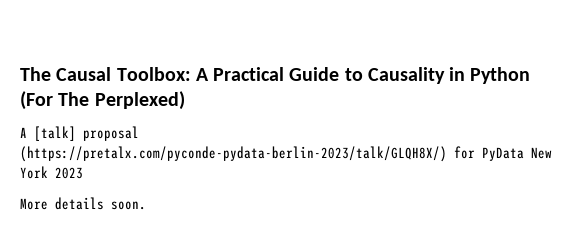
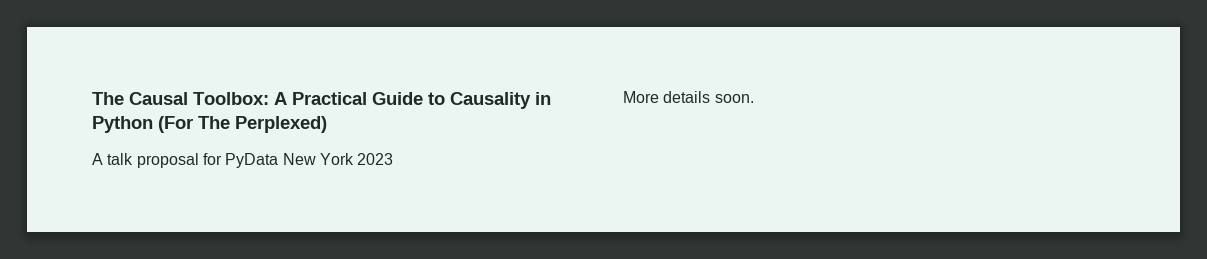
[34,126,139,141] [20,146,447,162] [talk] proposal (https://pretalx.com/pyconde-pydata-berlin-2023/talk/GLQH8X/) -> [107,153,199,168] talk proposal

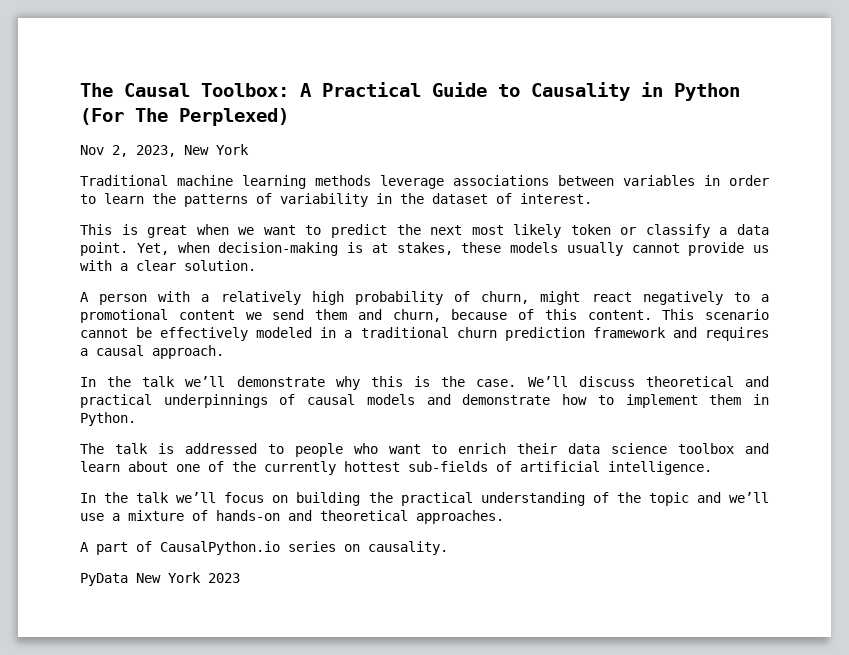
[92,153,222,168] A talk proposal for -> [80,144,249,157] [80,175,769,189] [80,193,592,207] [80,224,769,238] [80,242,769,256] [80,260,256,271] [80,291,769,305] [80,309,769,323] [80,327,769,341] [80,345,224,359] [80,376,769,390] [80,394,770,408] [80,412,136,426] [80,443,770,457] [80,461,712,475] [80,492,769,506] [80,510,504,524] [80,541,448,555] Nov 2, 2023, New York // Traditional machine learning methods leverage associations between variables in order to learn the patterns of variability in the dataset of interest. // This is great when we want to predict the next most likely token or classify a data point. Yet, when decision-making is at stakes, these models usually cannot provide us with a clear solution. // A person with a relatively high probability of churn, might react negatively to a promotional content we send them and churn, because of this content. This scenario cannot be effectively modeled in a traditional churn prediction framework and requires a causal approach. // In the talk we’ll demonstrate why this is the case. We’ll discuss theoretical and practical underpinnings of causal models and demonstrate how to implement them in Python. // The talk is addressed to people who want to enrich their data science toolbox and learn about one of the currently hottest sub-fields of artificial intelligence. // In the talk we’ll focus on building the practical understanding of the topic and we’ll use a mixture of hands-on and theoretical approaches. // A part of CausalPython.io series on causality. //
[623,91,754,103] // More details soon. -> (240, 578) none

